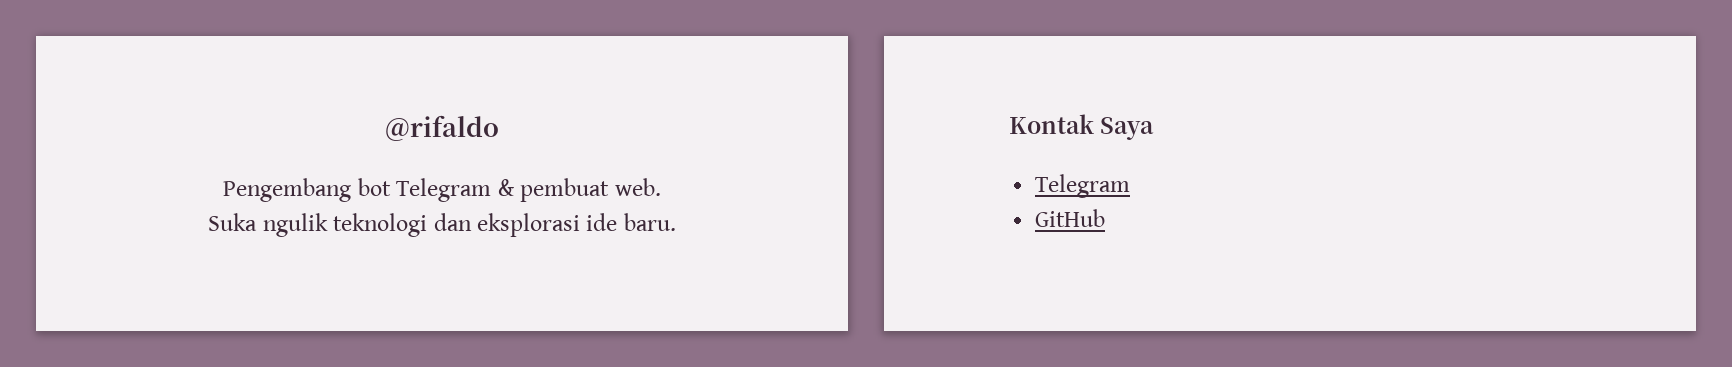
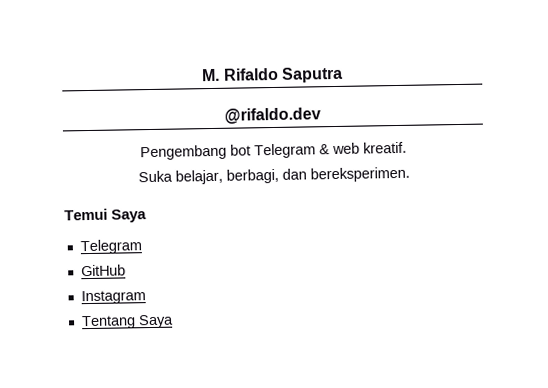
[385,115,499,141] @rifaldo -> [201,66,343,83] [224,107,321,124] M. Rifaldo Saputra // @rifaldo.dev
[520,178,661,202] pembuat web. -> [332,141,407,155] web kreatif.
[262,213,676,237] [1009,114,1094,134] ngulik teknologi dan eksplorasi ide baru. // Kontak -> [174,166,410,185] [64,208,108,221] belajar, berbagi, dan bereksperimen. // Temui
(1106, 218) none -> [80,290,146,305] [80,314,174,330] // Instagram // Tentang Saya

